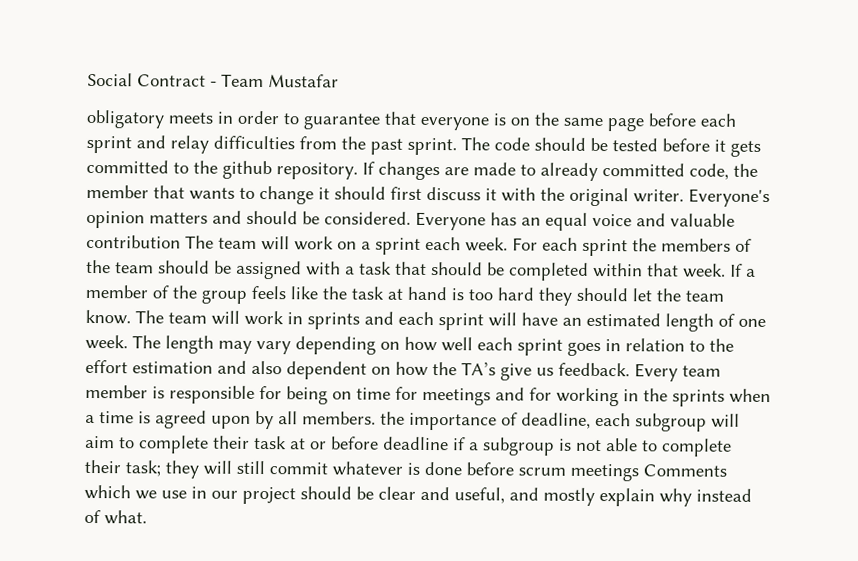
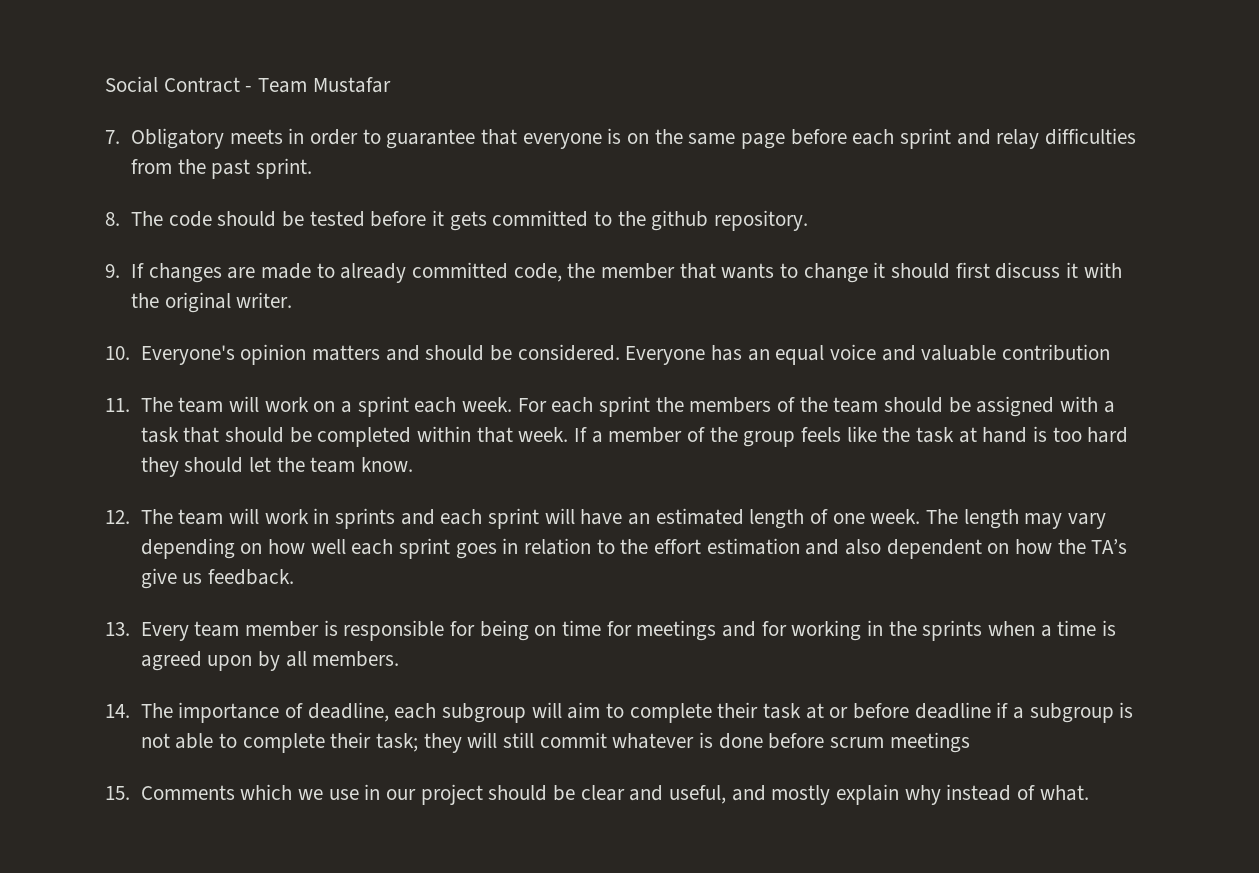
[86,109,165,129] obligatory -> [105,128,224,149] 7. Obligatory
(457, 146) none -> [105,212,120,226] // 8.
(358, 171) none -> [105,264,120,278] // 9.
(684, 196) none -> [105,346,130,360] // 10.
(181, 241) none -> [105,398,130,412] // 11.
(131, 317) none -> [105,510,130,524] // 12.
(630, 369) none -> [105,622,130,636] // 13.
[380,411,405,425] the -> [105,703,173,718] // 14. The
(639, 472) none -> [105,786,130,800] // 15.

